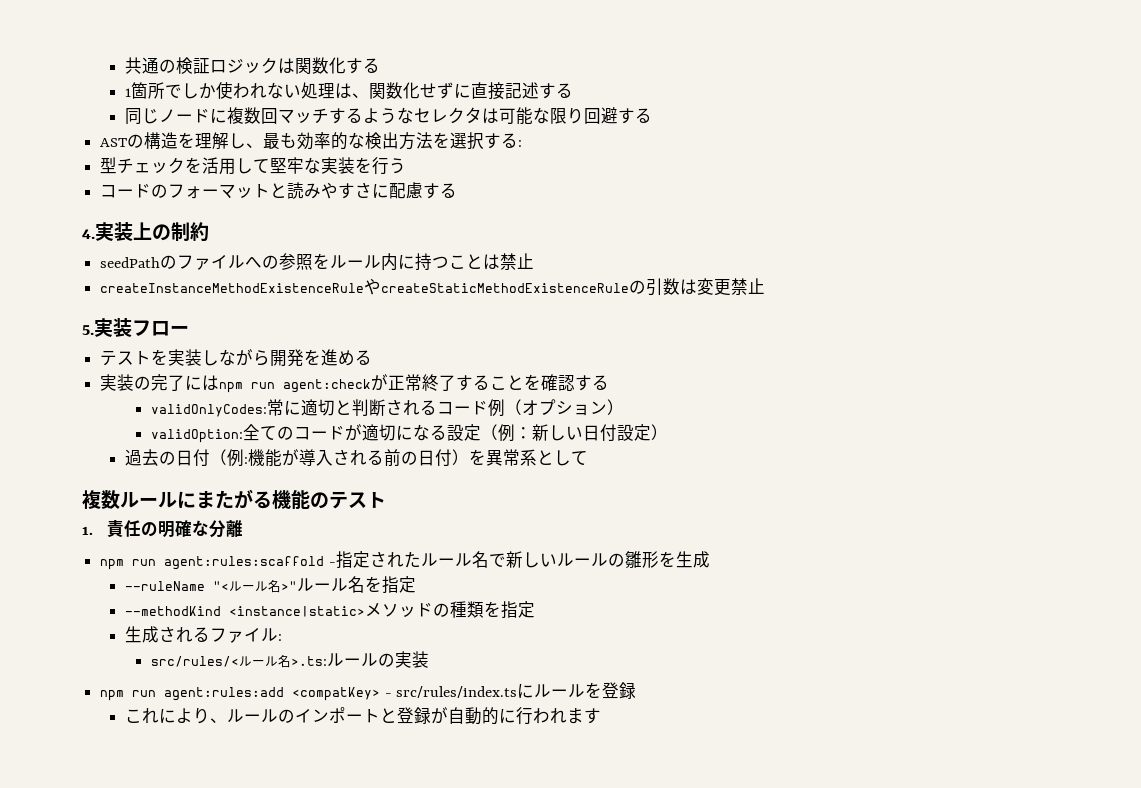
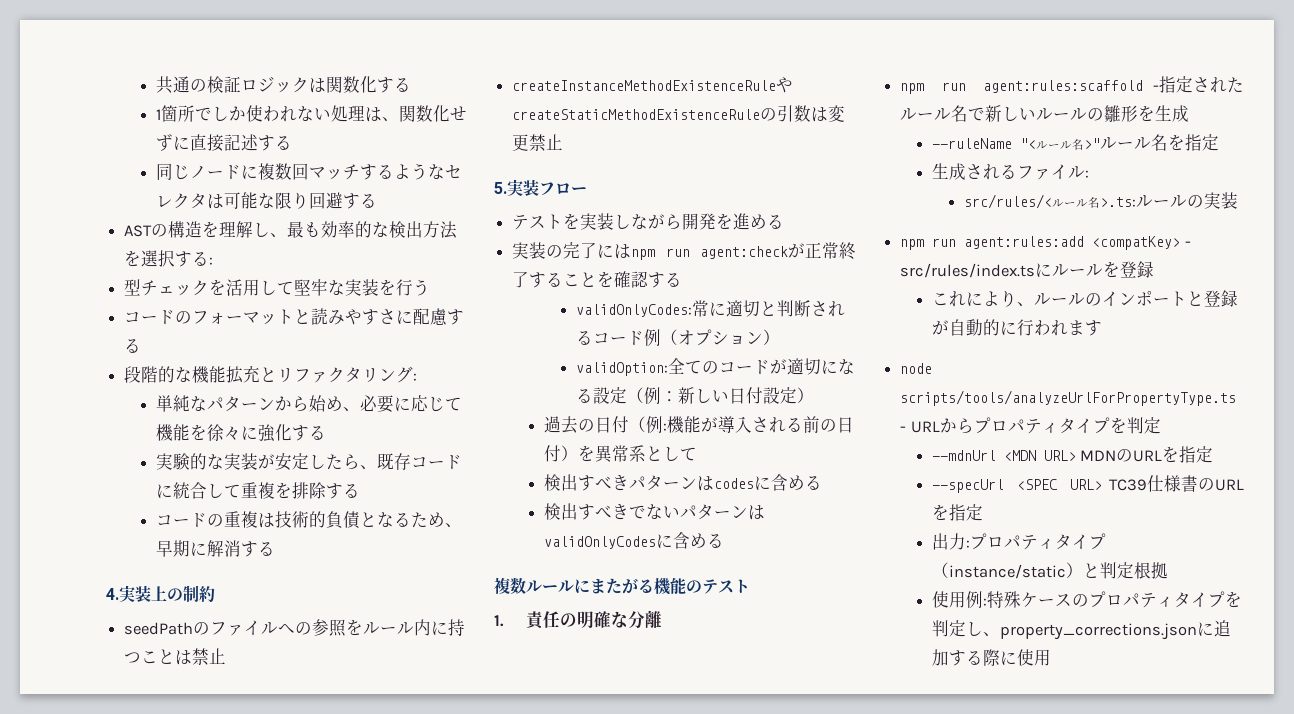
(458, 190) none -> [124,366,418,384] [155,395,462,413] [155,424,326,442] [155,453,462,471] [155,482,360,499] [155,511,462,529] [155,540,275,557] // 段階的な機能拡充とリファクタリング: // 単純なパターンから始め、必要に応じて機能を徐々に強化する // 実験的な実装が安定したら、既存コードに統合して重複を排除する // コードの重複は技術的負債となるため、早期に解消する
(589, 458) none -> [543,474,822,491] [543,503,765,520] [543,532,724,549] // 検出すべきパターンはcodesに含める // 検出すべきでないパターンはvalidOnlyCodesに含める
[125,601,536,619] // --methodKind <instance|static>メソッドの種類を指定 -> (1219, 142) none
(602, 716) none -> [900,363,933,374] [900,390,1237,406] [900,417,1161,434] [931,446,1214,463] [931,475,1244,493] [931,504,983,521] [931,533,1106,550] [931,562,1168,579] [931,591,1242,609] [931,620,1231,640] [931,649,1051,666] // node scripts/tools/analyzeUrlForPropertyType.ts - URLからプロパティタイプを判定 // --mdnUrl <MDN URL> MDNのURLを指定 // --specUrl <SPEC URL> TC39仕様書のURLを指定 // 出力:プロパティタイプ（instance/static）と判定根拠 // 使用例:特殊ケースのプロパティタイプを判定し、property_corrections.jsonに追加する際に使用

